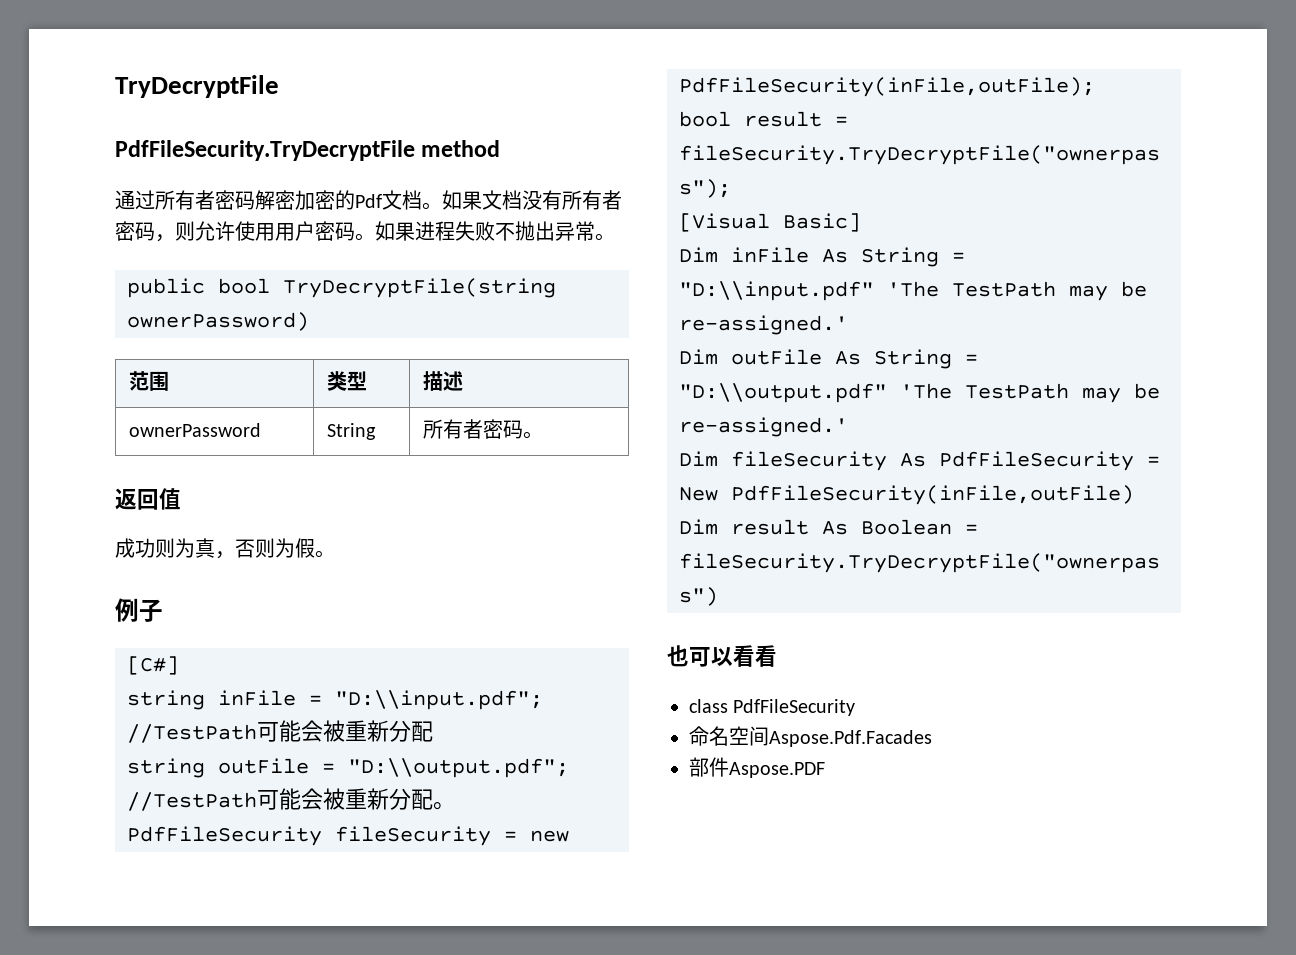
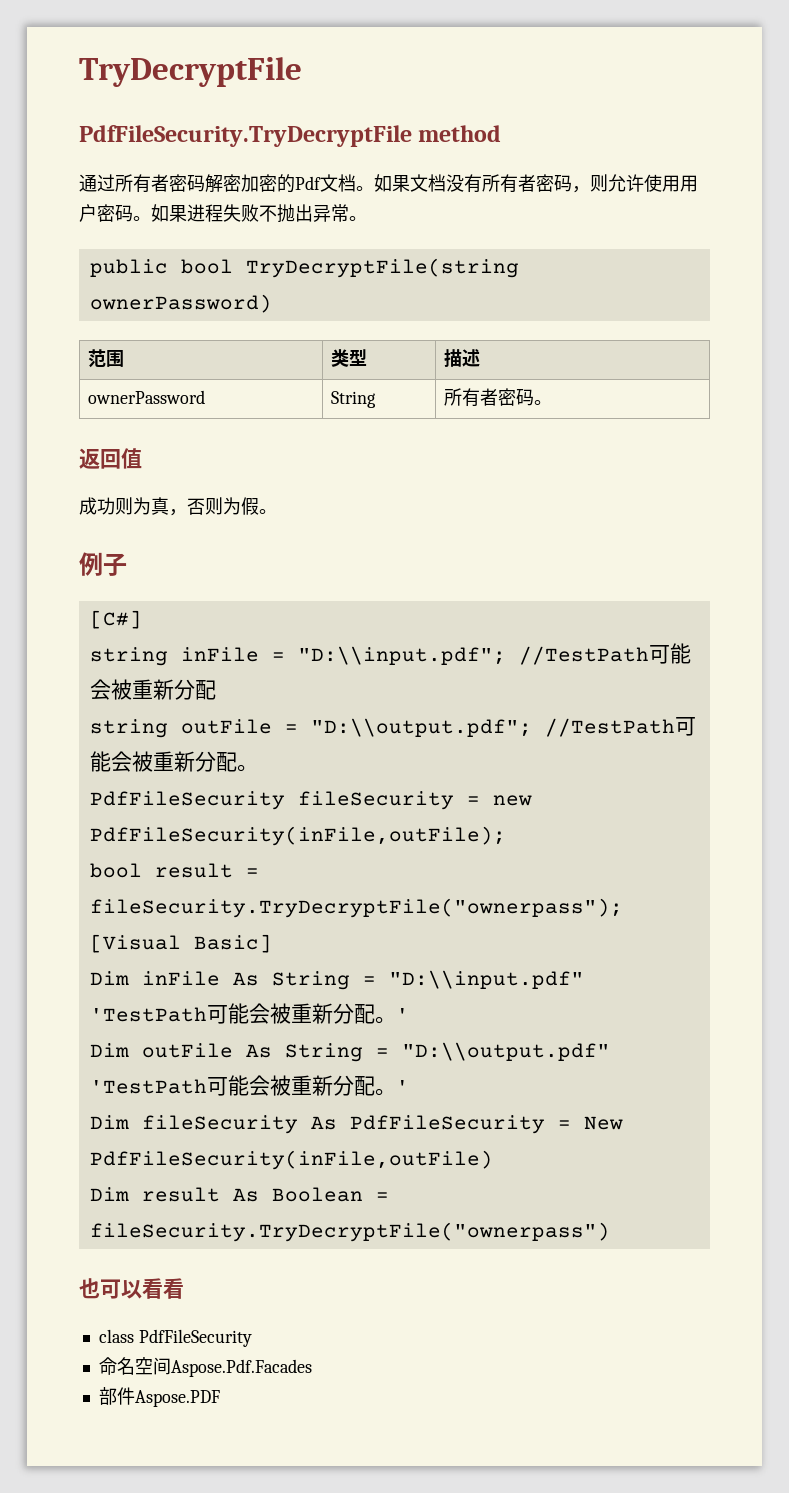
[887,281,1147,301] [679,315,848,335] 'The TestPath may be re-assigned.' -> [89,1003,409,1024] 'TestPath可能会被重新分配。'
[900,383,1160,403] [679,417,848,437] 'The TestPath may be re-assigned.' -> [89,1075,409,1096] 'TestPath可能会被重新分配。'

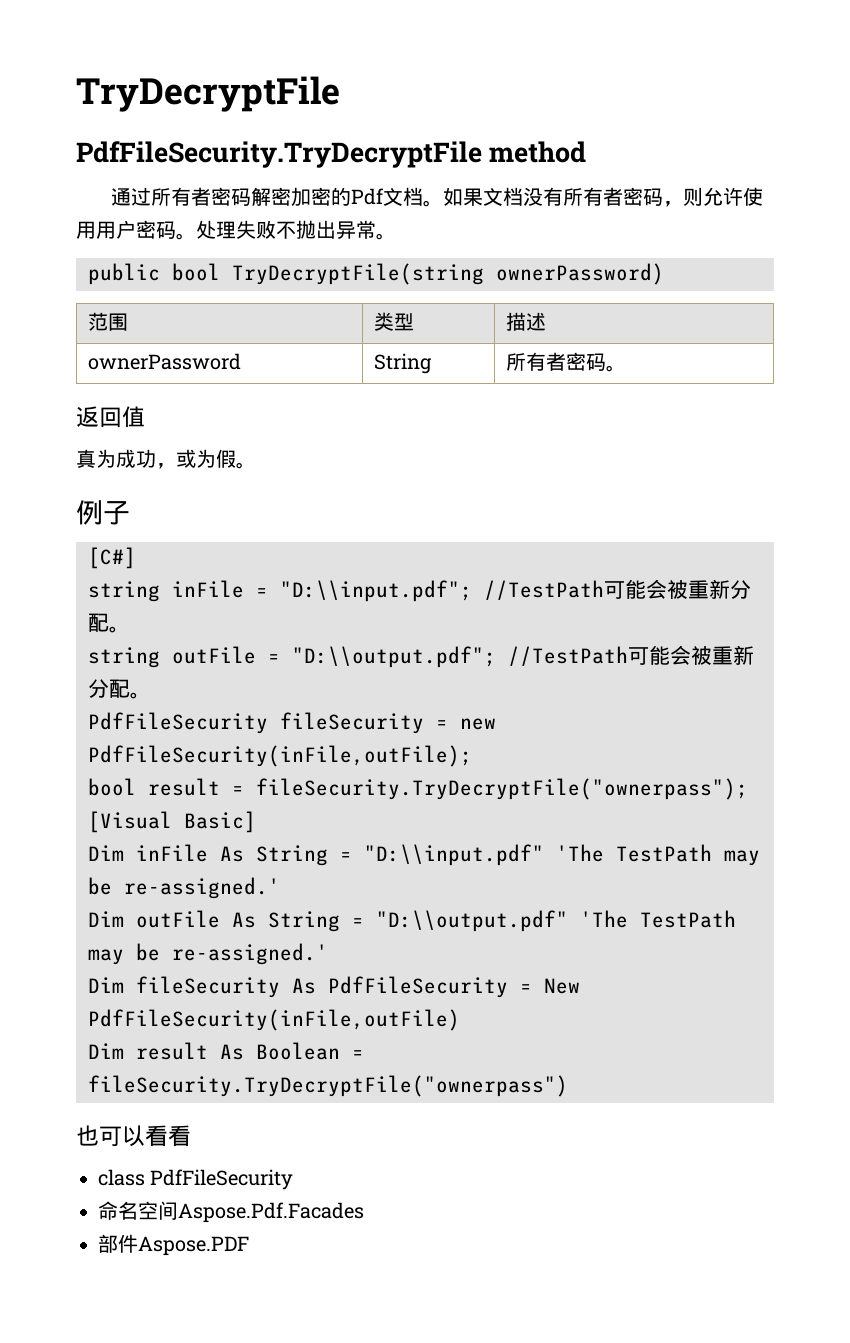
[151,204,223,222] 如果进程 -> [196,220,236,239] 处理
[79,497,223,516] 成功则为真，否则 -> [76,449,196,469] 真为成功，或
(216, 690) none -> [109,626,130,633] 。
[89,1003,409,1024] 'TestPath可能会被重新分配。' -> [556,844,760,866] [88,877,280,899] 'The TestPath may be re-assigned.'
[89,1075,409,1096] 'TestPath可能会被重新分配。' -> [580,910,736,928] [88,943,328,965] 'The TestPath may be re-assigned.'

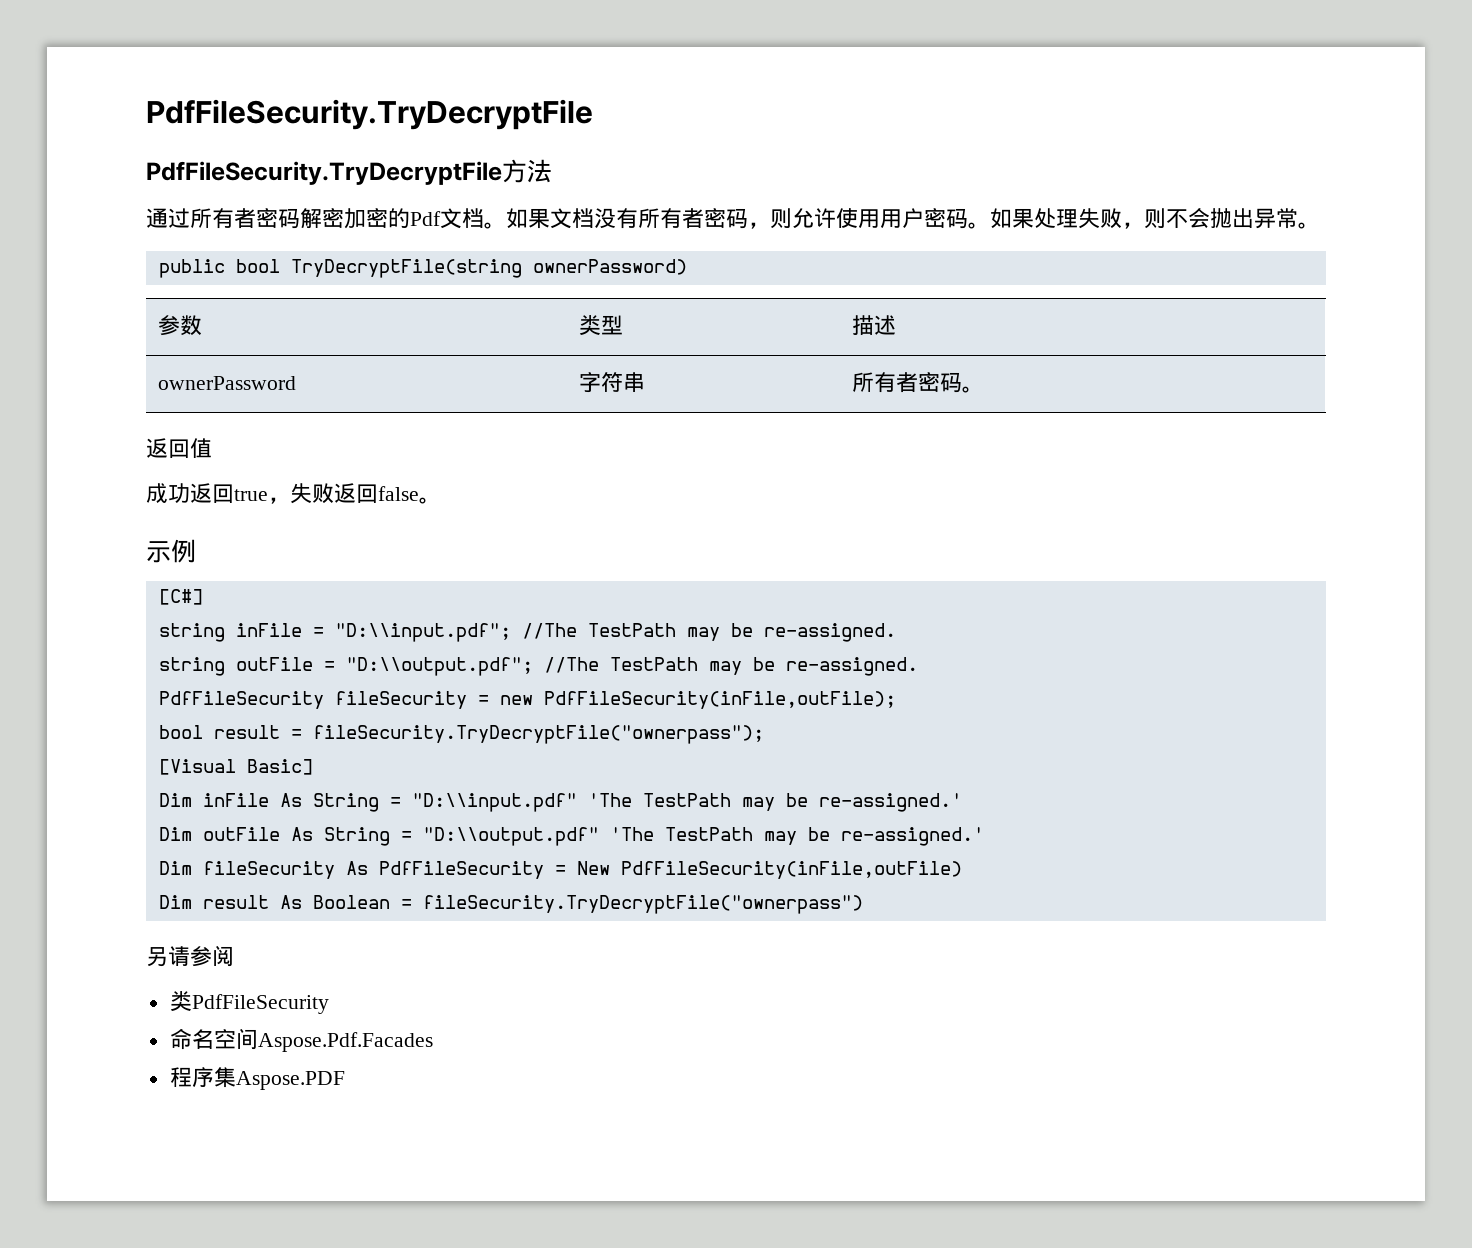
[76,76,340,112] [76,141,587,168] TryDecryptFile // PdfFileSecurity.TryDecryptFile method -> [146,99,593,130] [146,159,552,185] PdfFileSecurity.TryDecryptFile // PdfFileSecurity.TryDecryptFile方法
(196, 236) none -> [990,208,1034,229] 如果
[276,221,296,239] 不 -> [1122,208,1210,229] ，则不会
[87,312,128,331] 范围 -> [157,315,202,336] 参数
[373,353,432,374] String -> [578,372,645,393] 字符串
[76,449,256,469] 真为成功，或为假。 // -> [146,483,441,504] [146,541,171,563] 成功返回true，失败返回false。 // 示
[103,501,130,525] 子 -> (196, 551) none
[484,579,751,600] [88,613,130,633] //TestPath可能会被重新分配。 -> [521,623,896,642] //The TestPath may be re-assigned.
[508,645,754,666] [88,679,151,699] //TestPath可能会被重新分配。 -> [543,657,918,676] //The TestPath may be re-assigned.
[76,1125,191,1147] [98,1169,145,1186] 也可以看看 // class -> [146,945,234,967] [169,991,192,1011] 另请参阅 // 类
[98,1234,138,1253] 部件 -> [169,1067,236,1088] 程序集

